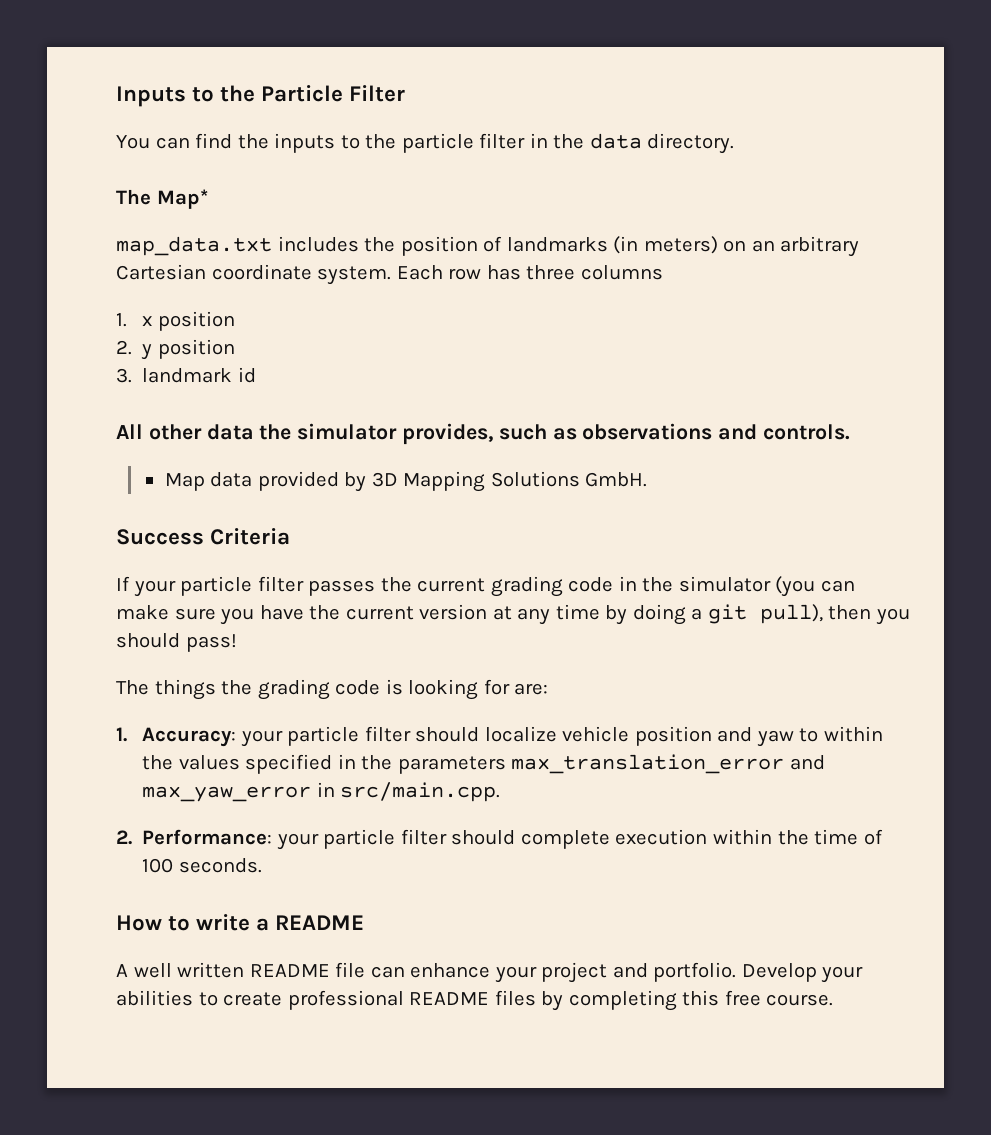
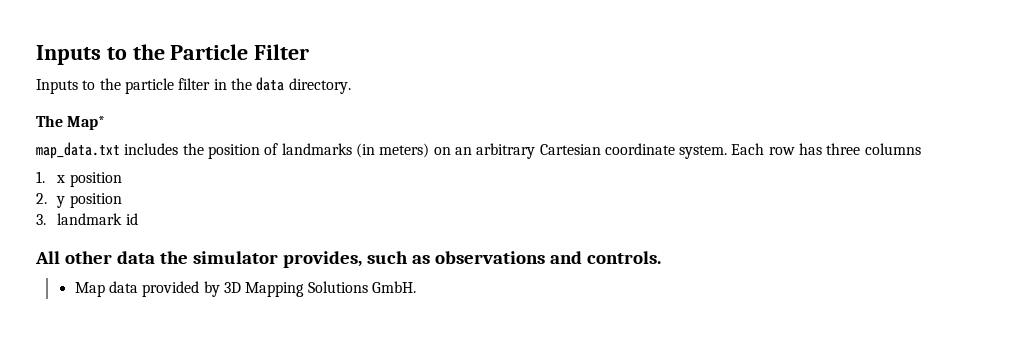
[116,133,336,153] You can find the inputs -> [36,79,78,94] Inputs
[116,528,291,545] [116,576,855,597] [116,604,911,625] [116,633,237,652] [116,679,549,700] [116,726,883,747] [142,754,825,774] [142,782,501,802] [116,829,883,850] [142,858,262,873] [116,914,365,931] [116,962,864,983] [116,990,834,1011] // Success Criteria // If your particle filter passes the current grading code in the simulator (you can make sure you have the current version at any time by doing a git pull), then you should pass! // The things the grading code is looking for are: // 1. Accuracy: your particle filter should localize vehicle position and yaw to within the values specified in the parameters max_translation_error and max_yaw_error in src/main.cpp. // 2. Performance: your particle filter should complete execution within the time of 100 seconds. // How to write a README // A well written README file can enhance your project and portfolio. Develop your abilities to create professional README files by completing this free course. -> (417, 287) none

